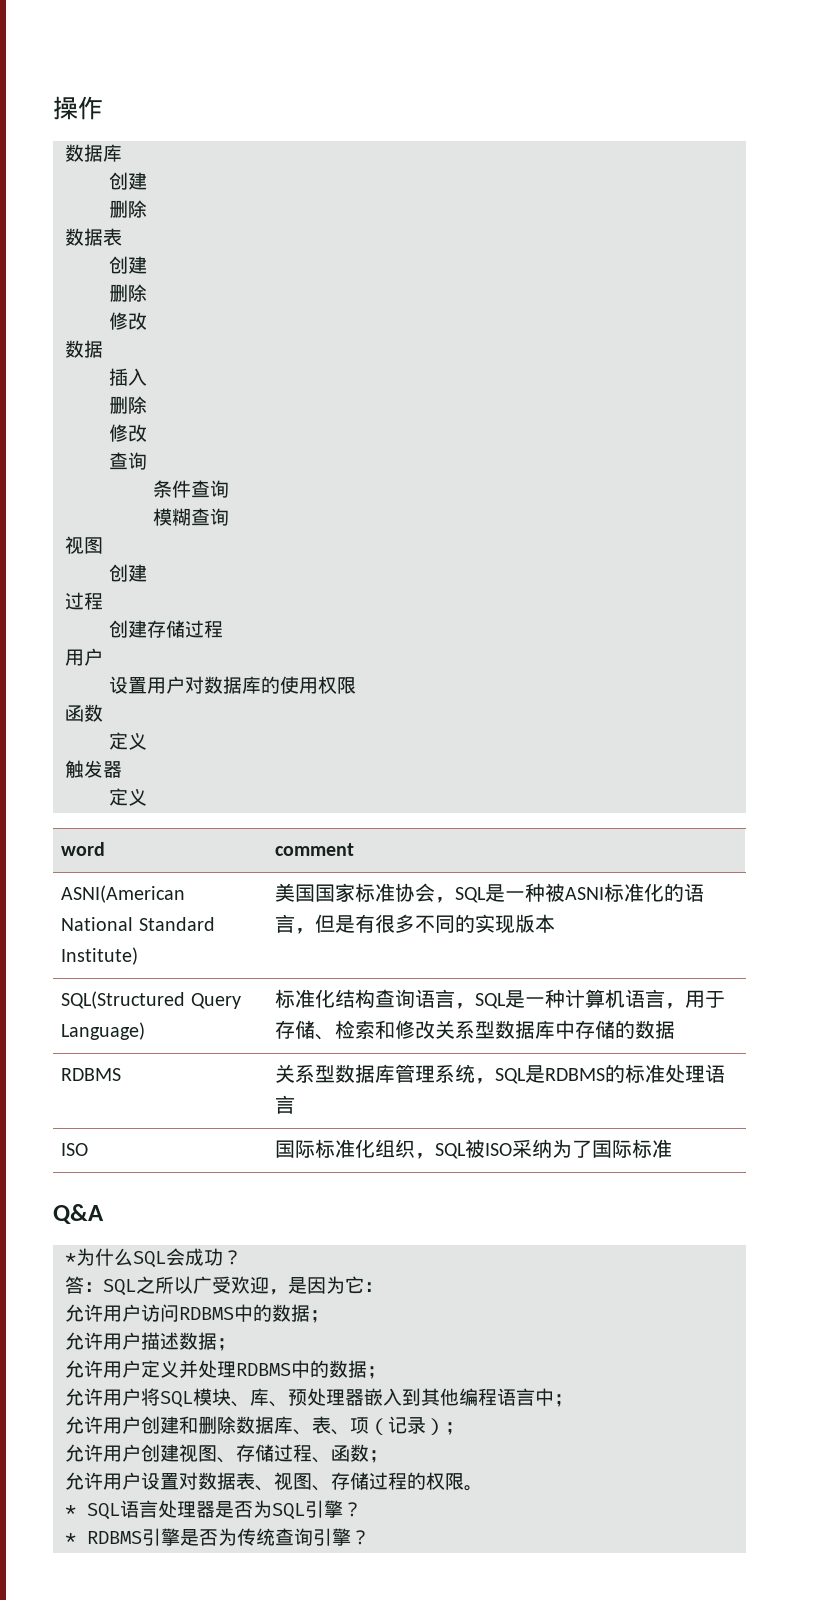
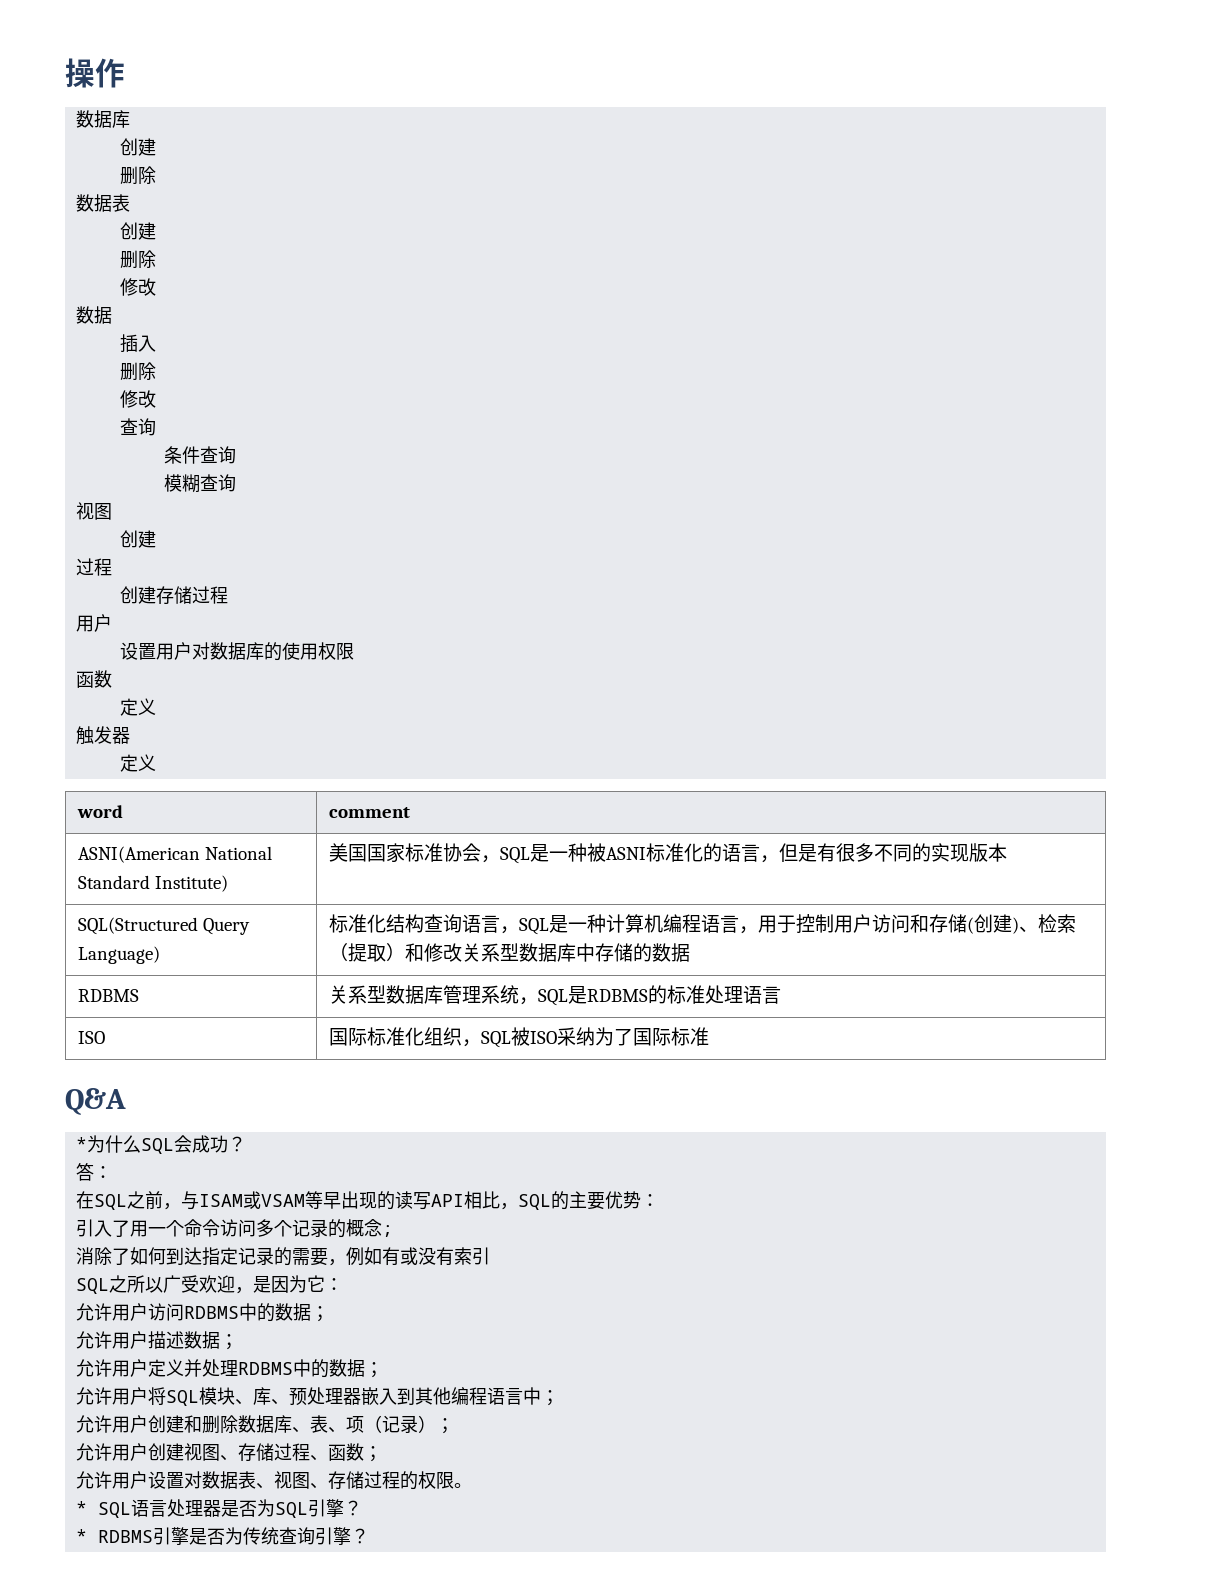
(626, 998) none -> [662,914,701,933] 编程
[275,1020,376,1040] 存储、检索 -> [795,914,1076,934] [328,943,405,962] 控制用户访问和存储(创建)、检索（提取）
(103, 1287) none -> [76,1191,660,1210] [76,1219,394,1238] [76,1247,491,1266] // 在SQL之前，与ISAM或VSAM等早出现的读写API相比，SQL的主要优势： // 引入了用一个命令访问多个记录的概念; // 消除了如何到达指定记录的需要，例如有或没有索引 //

